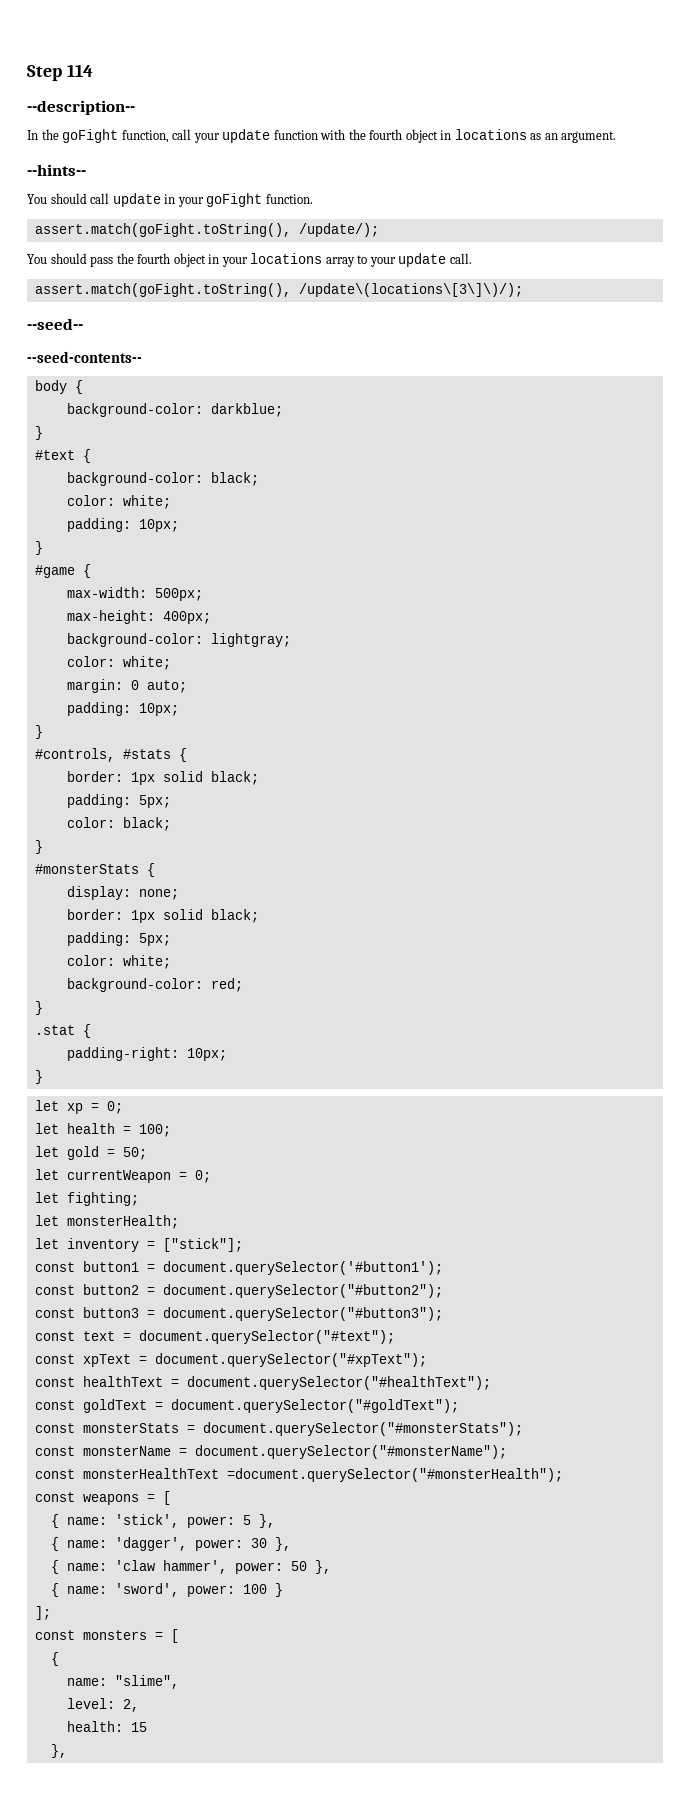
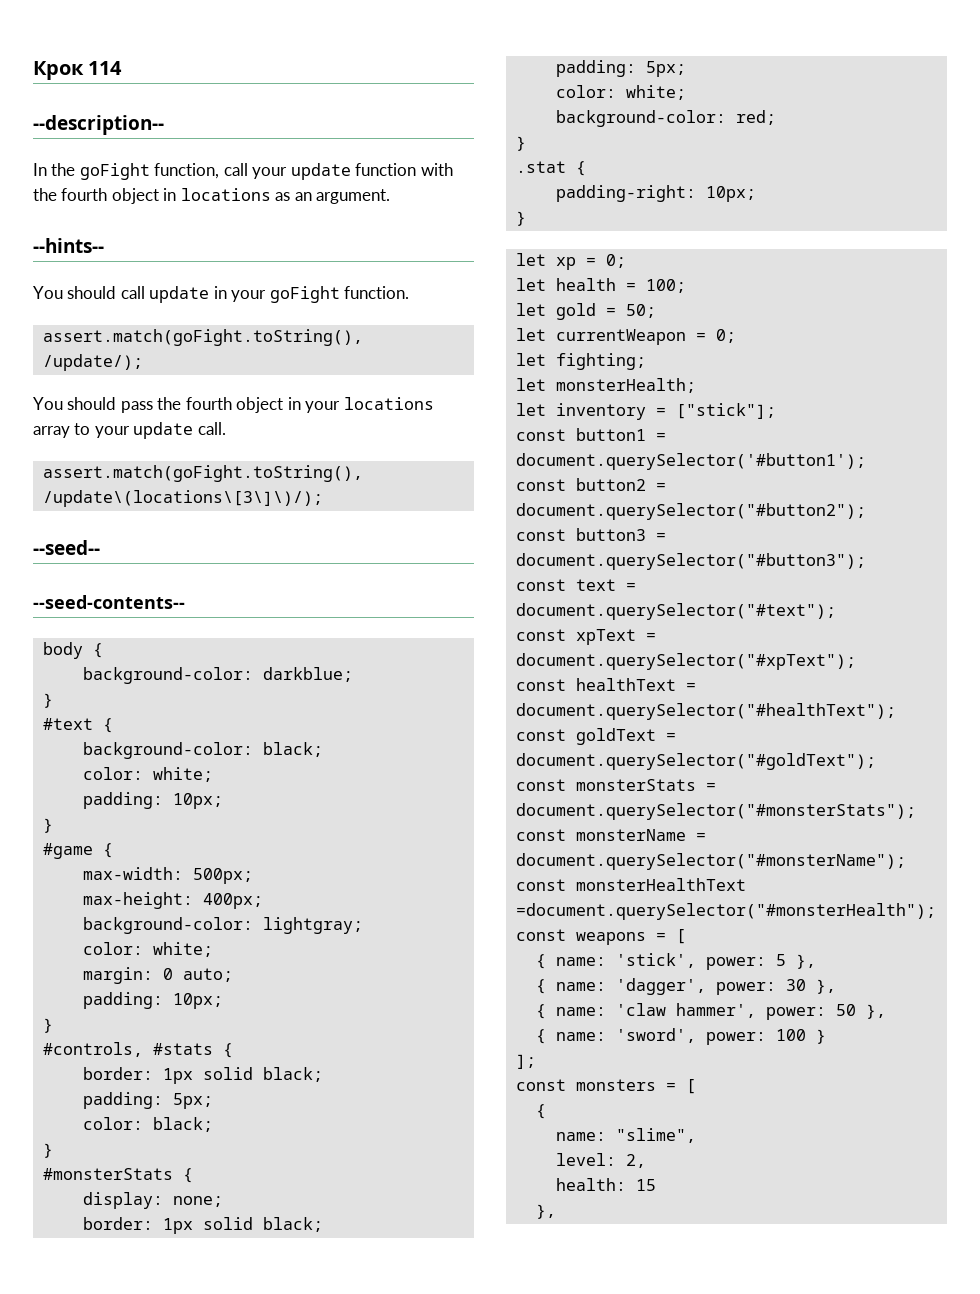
[27,65,62,81] Step -> [33,61,84,80] Крок

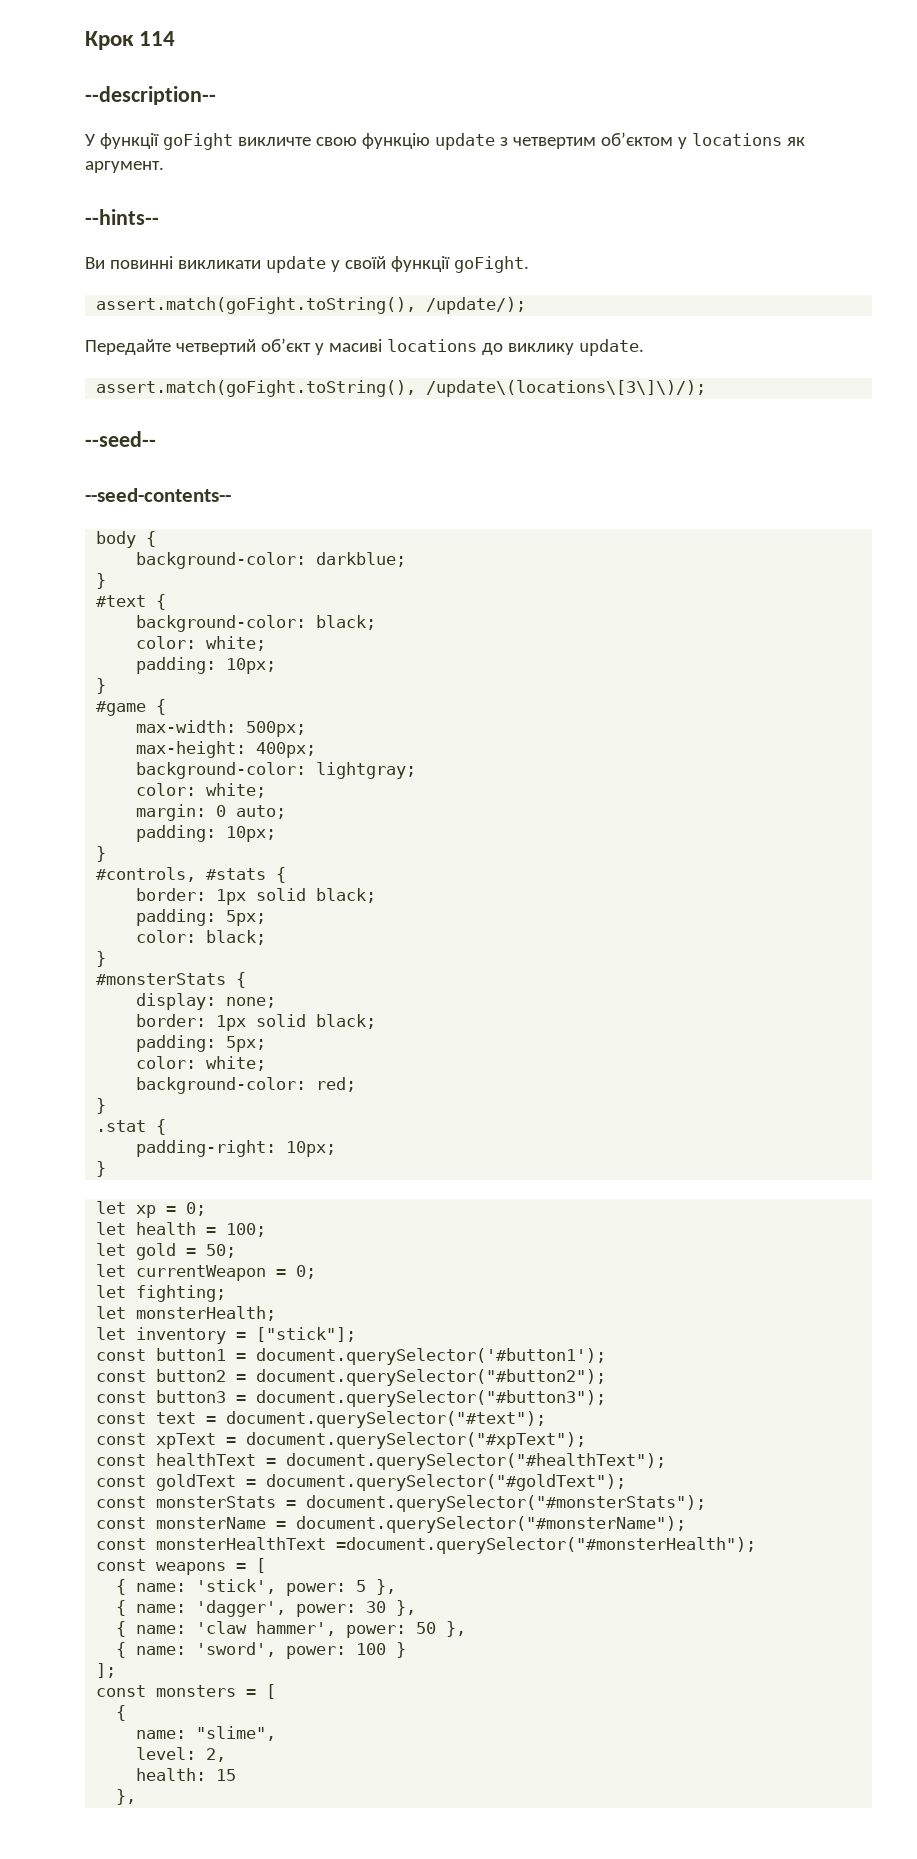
[33,163,453,180] [33,188,391,204] [33,238,104,253] [33,286,410,303] [42,329,363,346] [42,354,143,371] [33,397,434,413] [33,422,226,439] In the goFight function, call your update function with the fourth object in locations as an argument. // --hints-- // You should call update in your goFight function. // assert.match(goFight.toString(), /update/); // You should pass the fourth object in your locations array to your update call. -> [85,132,805,150] [85,161,164,173] [85,209,159,225] [85,256,529,273] [96,297,527,314] [85,338,644,356] У функції goFight викличте свою функцію update з четвертим об’єктом у locations як аргумент. // --hints-- // Ви повинні викликати update у своїй функції goFight. // assert.match(goFight.toString(), /update/); // Передайте четвертий об’єкт у масиві locations до виклику update.

